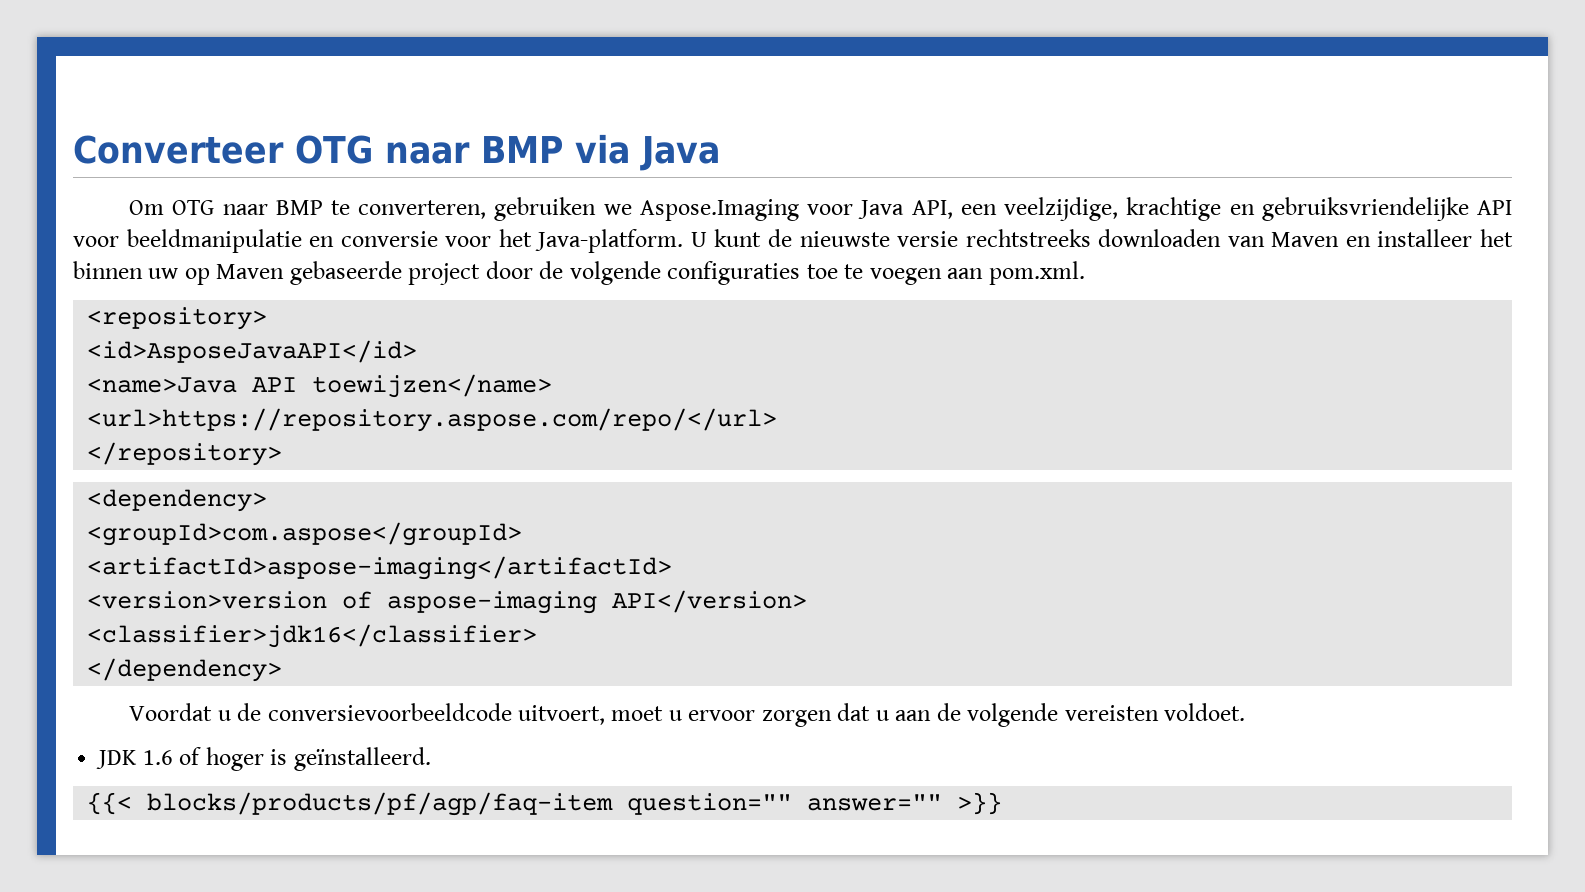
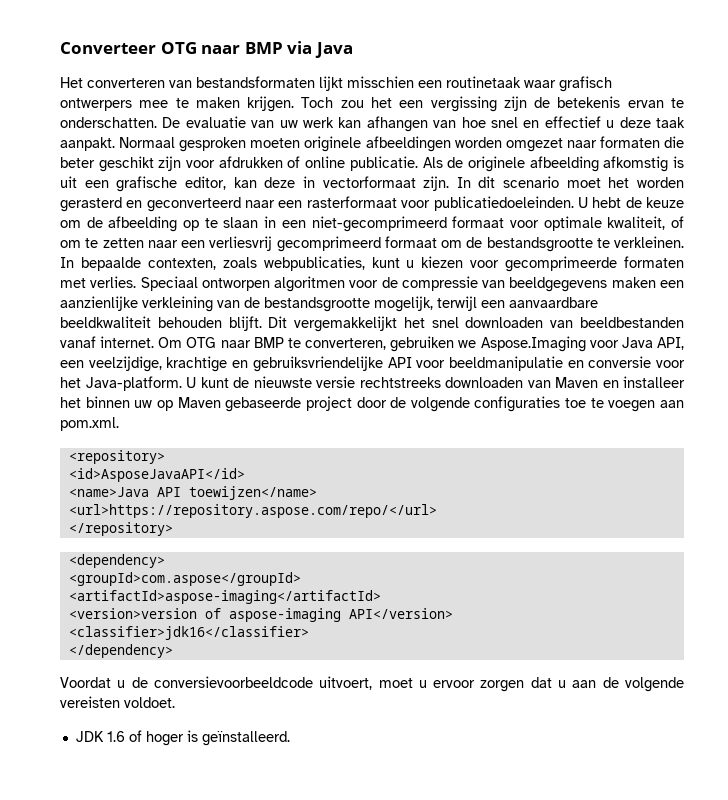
(720, 153) none -> [60,76,612,92] [60,96,684,112] [60,116,685,132] [60,136,685,152] [60,156,684,172] [60,176,684,192] [60,196,685,212] [60,216,684,232] [60,236,684,252] [60,256,684,272] [60,276,684,292] [60,296,598,312] [60,316,684,332] [60,336,155,348] Het converteren van bestandsformaten lijkt misschien een routinetaak waar grafisch ontwerpers mee te maken krijgen. Toch zou het een vergissing zijn de betekenis ervan te onderschatten. De evaluatie van uw werk kan afhangen van hoe snel en effectief u deze taak aanpakt. Normaal gesproken moeten originele afbeeldingen worden omgezet naar formaten die beter geschikt zijn voor afdrukken of online publicatie. Als de originele afbeelding afkomstig is uit een grafische editor, kan deze in vectorformaat zijn. In dit scenario moet het worden gerasterd en geconverteerd naar een rasterformaat voor publicatiedoeleinden. U hebt de keuze om de afbeelding op te slaan in een niet-gecomprimeerd formaat voor optimale kwaliteit, of om te zetten naar een verliesvrij gecomprimeerd formaat om de bestandsgrootte te verkleinen. In bepaalde contexten, zoals webpublicaties, kunt u kiezen voor gecomprimeerde formaten met verlies. Speciaal ontworpen algoritmen voor de compressie van beeldgegevens maken een aanzienlijke verkleining van de bestandsgrootte mogelijk, terwijl een aanvaardbare beeldkwaliteit behouden blijft. Dit vergemakkelijkt het snel downloaden van beeldbestanden vanaf internet.
[87,792,1003,816] // {{< blocks/products/pf/agp/faq-item question="" answer="" >}} -> (290, 738) none

